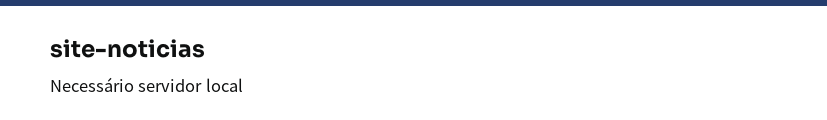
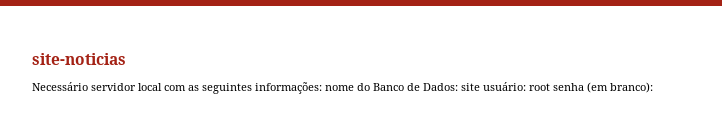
(243, 85) none -> [164,82,653,94] com as seguintes informações: nome do Banco de Dados: site usuário: root senha (em branco):

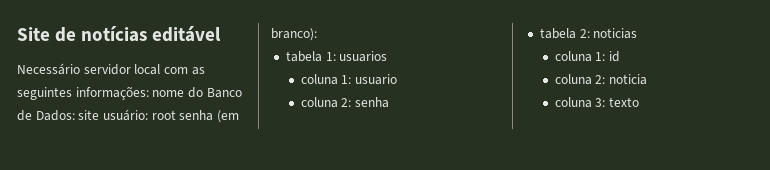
[32,53,126,65] site-noticias -> [17,26,222,42] Site de notícias editável
(653, 87) none -> [285,51,388,62] [300,74,398,85] [300,97,390,108] [539,28,638,39] [554,51,621,62] [554,74,648,85] [554,97,640,108] // tabela 1: usuarios // coluna 1: usuario // coluna 2: senha // tabela 2: noticias // coluna 1: id // coluna 2: noticia // coluna 3: texto

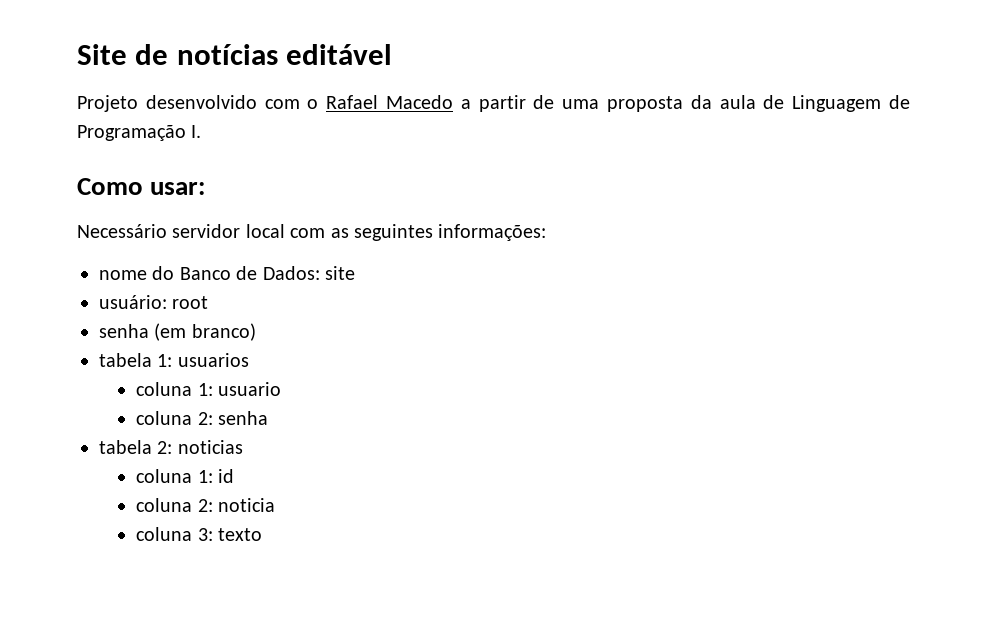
(222, 34) none -> [77,95,910,112] [77,125,202,141] [77,178,206,195] // Projeto desenvolvido com o Rafael Macedo a partir de uma proposta da aula de Linguagem de Programação I. // Como usar:
(149, 93) none -> (547, 232) //
(100, 115) none -> (355, 273) //
(176, 115) none -> (209, 302) //
[271,28,317,41] branco): -> [191,323,256,341] branco)

